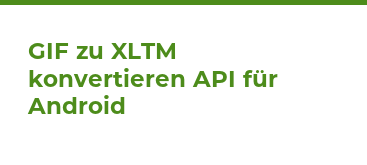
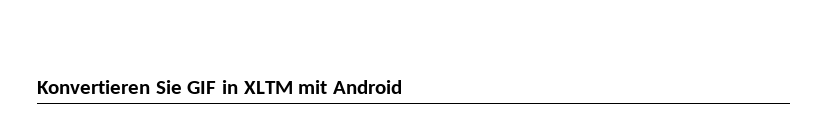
[28,43,177,59] [28,68,278,87] GIF zu XLTM konvertieren API für -> [37,80,328,94] Konvertieren Sie GIF in XLTM mit

